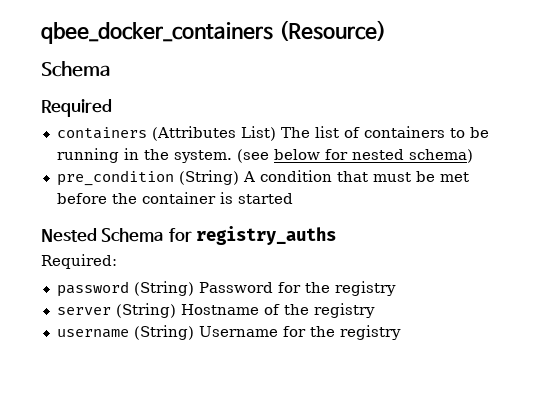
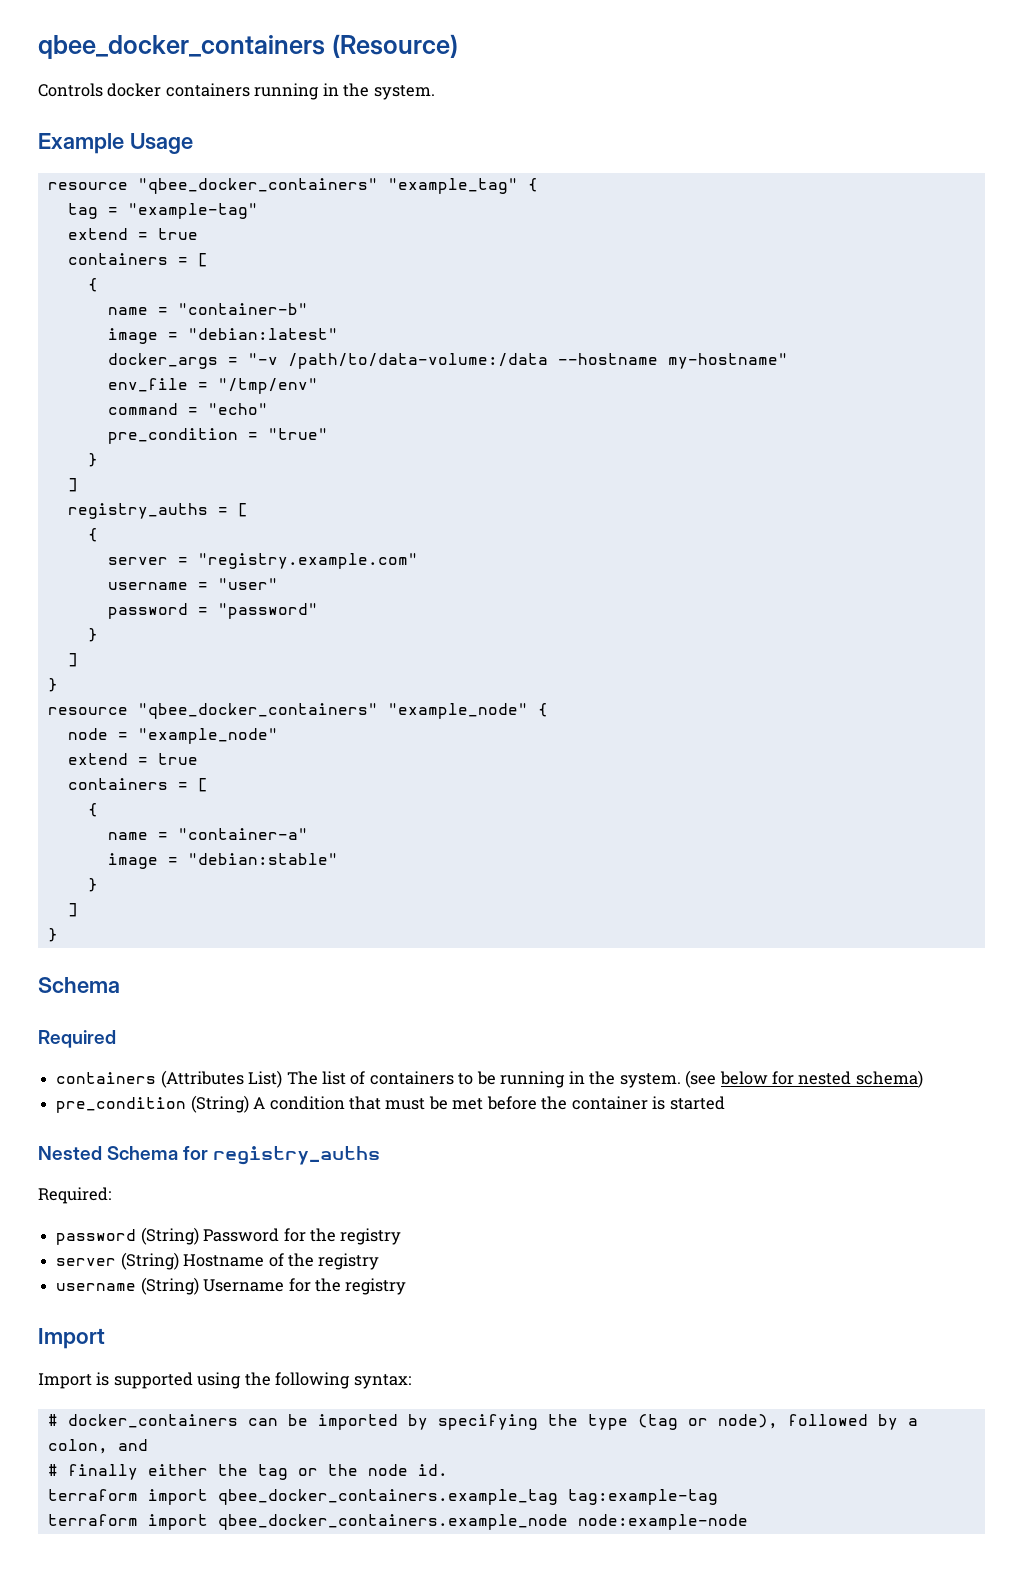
(386, 30) none -> [38,83,435,100] [38,133,193,154] [47,178,538,194] [67,203,258,219] [67,228,198,240] [67,253,208,267] [87,278,98,292] [107,303,308,315] [107,328,338,344] [107,353,788,369] [107,378,318,394] [107,403,268,415] [107,428,328,444] [87,453,98,467] [67,478,78,492] [67,503,248,519] [87,528,98,542] [107,553,418,569] [107,578,278,590] [107,603,318,619] [87,628,98,642] [67,653,78,667] [47,678,58,692] [47,703,548,719] [67,728,278,744] [67,753,198,765] [67,778,208,792] [87,803,98,817] [107,828,308,840] [107,853,338,869] [87,878,98,892] [67,903,78,917] [47,928,58,942] // Controls docker containers running in the system. // Example Usage // resource "qbee_docker_containers" "example_tag" { // tag = "example-tag" // extend = true // containers = [ // { // name = "container-b" // image = "debian:latest" // docker_args = "-v /path/to/data-volume:/data --hostname my-hostname" // env_file = "/tmp/env" // command = "echo" // pre_condition = "true" // } // ] // registry_auths = [ // { // server = "registry.example.com" // username = "user" // password = "password" // } // ] // } // resource "qbee_docker_containers" "example_node" { // node = "example_node" // extend = true // containers = [ // { // name = "container-a" // image = "debian:stable" // } // ] // }
(401, 332) none -> [38,1328,105,1349] [38,1372,411,1389] [47,1414,918,1430] [47,1439,148,1454] [47,1464,448,1480] [47,1489,718,1505] [47,1514,748,1530] // Import // Import is supported using the following syntax: // # docker_containers can be imported by specifying the type (tag or node), followed by a colon, and // # finally either the tag or the node id. // terraform import qbee_docker_containers.example_tag tag:example-tag // terraform import qbee_docker_containers.example_node node:example-node

